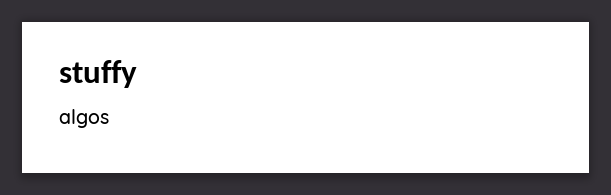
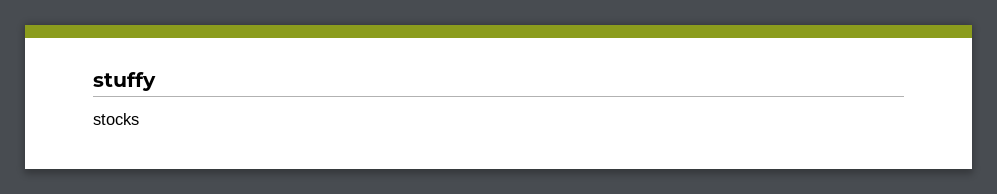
[59,109,109,128] algos -> [93,113,139,125] stocks

